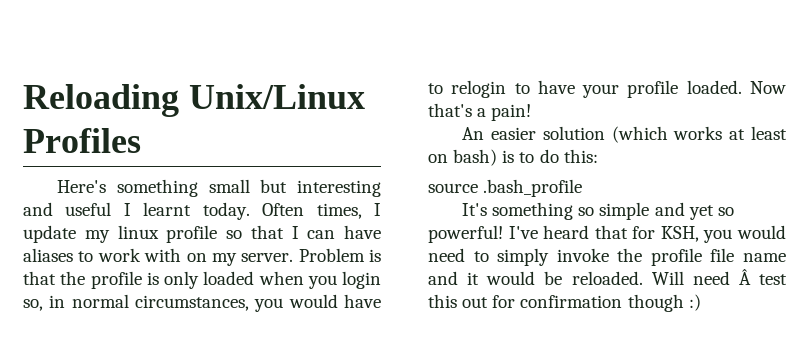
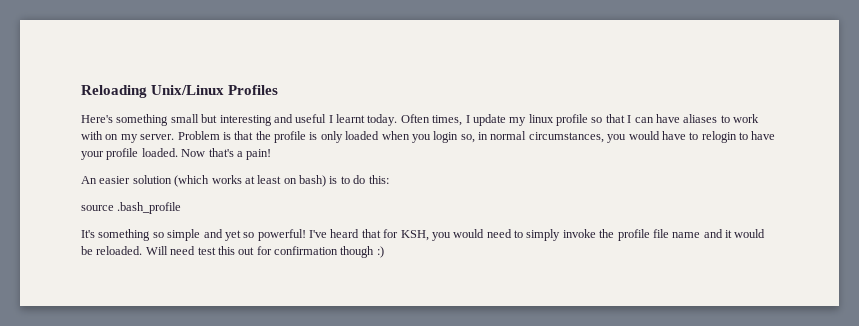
[738,269,751,285] Â -> (196, 250) none

